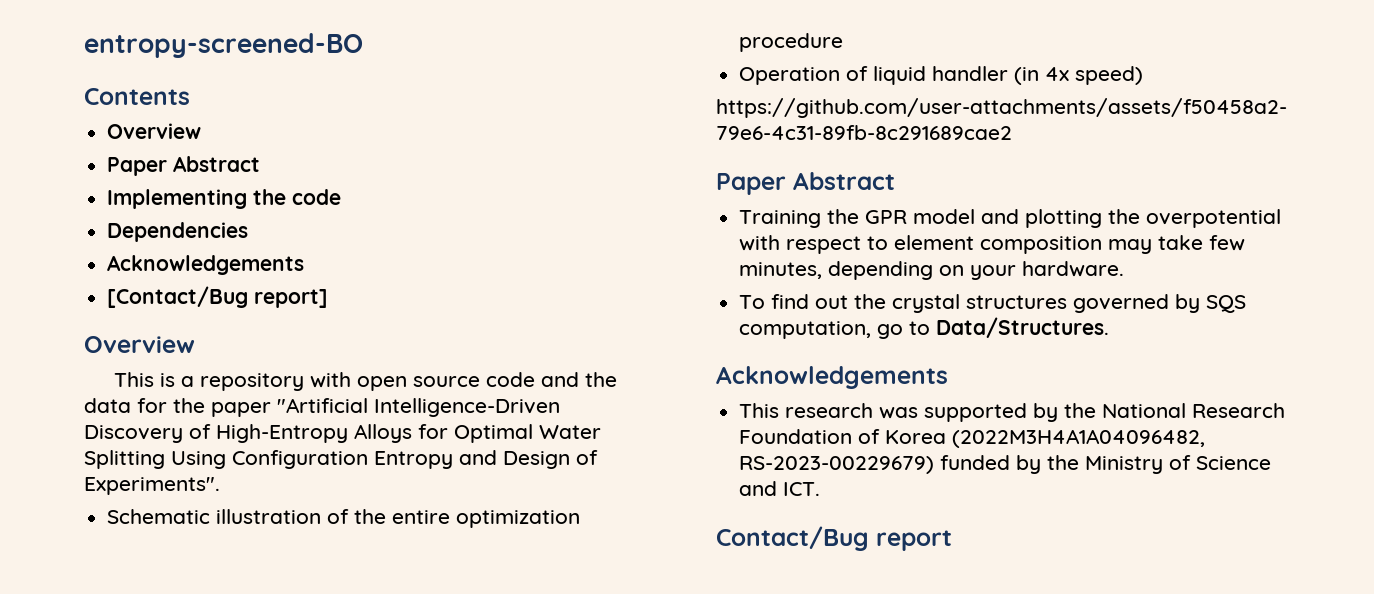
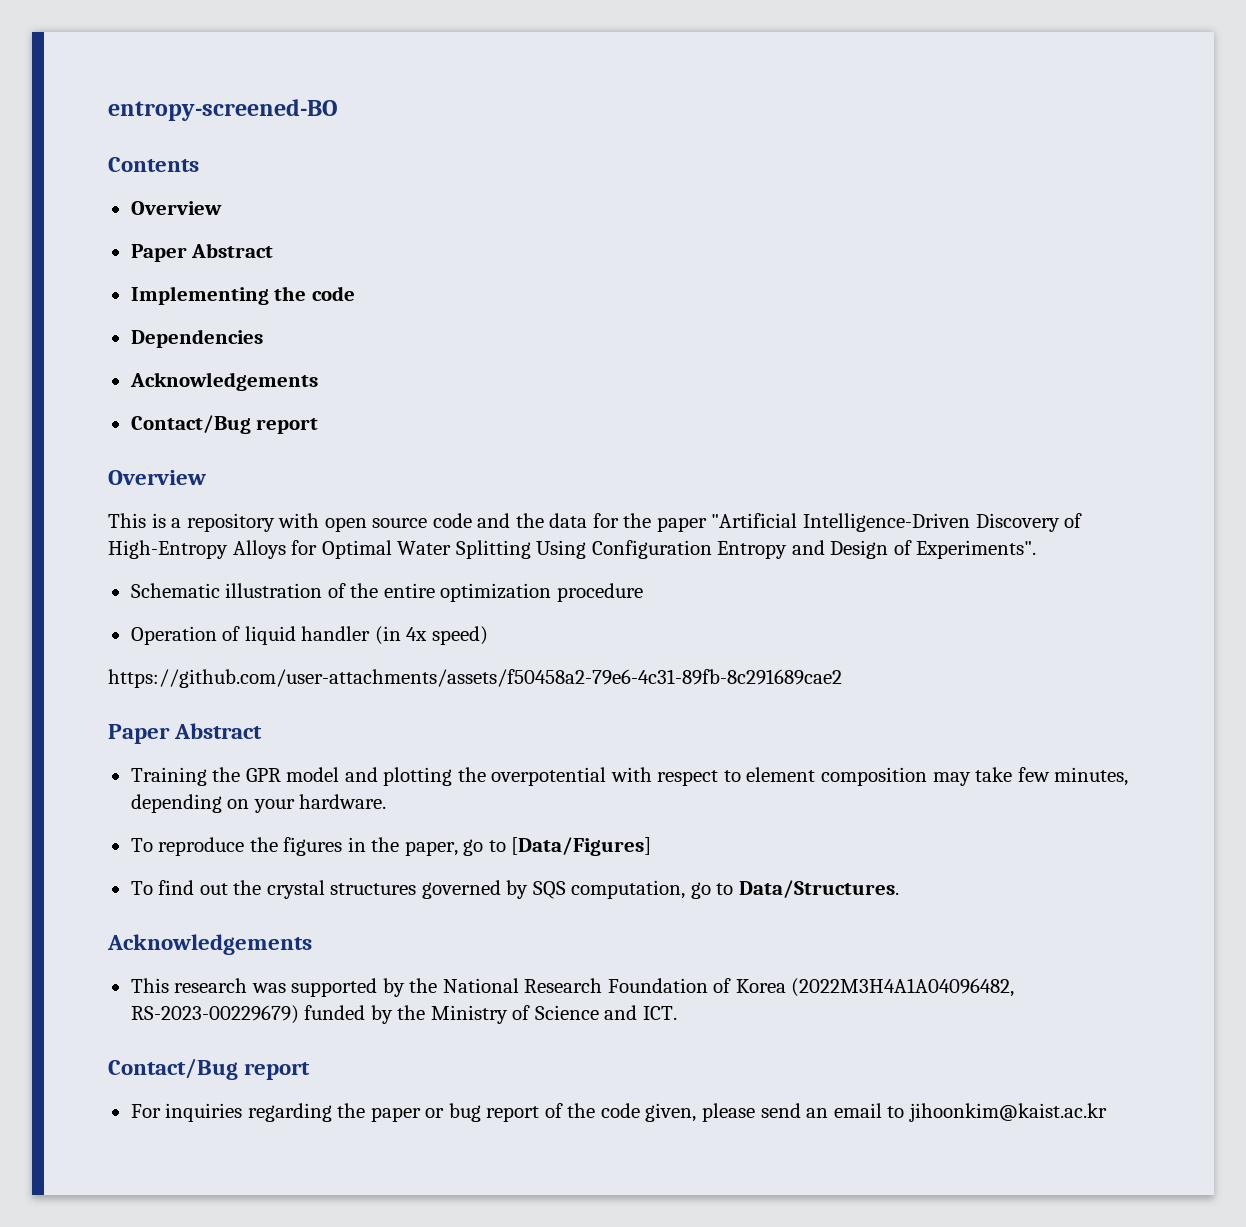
[107,286,329,308] [Contact/Bug report] -> [130,415,319,434] Contact/Bug report
(1125, 269) none -> [130,837,652,856] // To reproduce the figures in the paper, go to [Data/Figures]
(952, 540) none -> [130,1103,1107,1122] // For inquiries regarding the paper or bug report of the code given, please send an email to jihoonkim@kaist.ac.kr

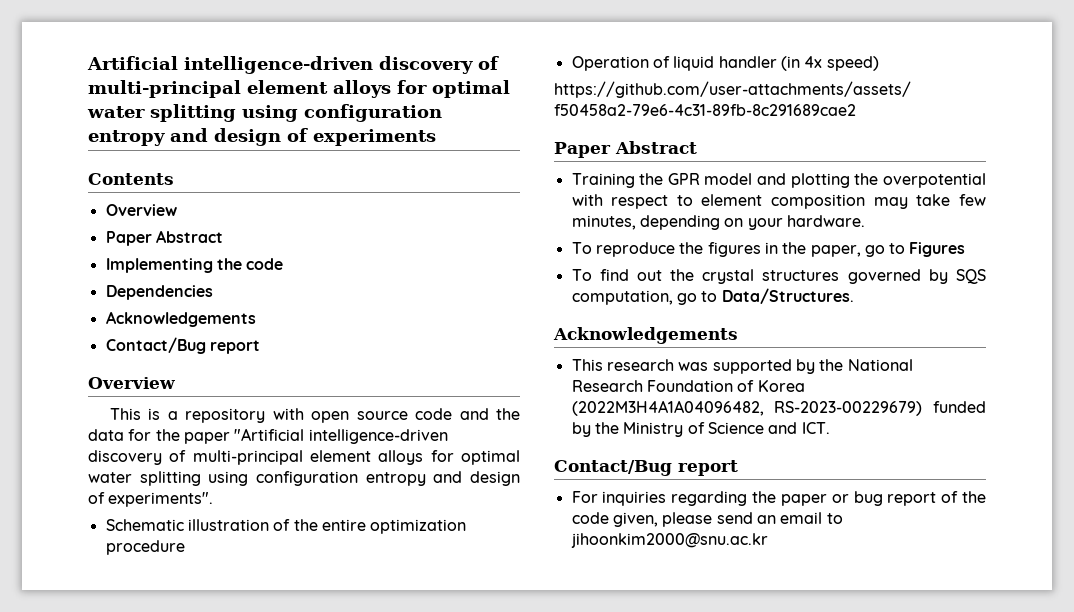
[108,99,338,121] entropy-screened-BO -> [87,56,499,74] [88,80,510,98] [87,104,442,122] [88,128,436,146] Artificial intelligence-driven discovery of multi-principal element alloys for optimal water splitting using configuration entropy and design of experiments
[803,513,1083,532] [108,540,1037,559] Intelligence-Driven Discovery of High-Entropy Alloys for Optimal Water Splitting Using Configuration Entropy and Design of Experiments". -> [308,429,448,444] [88,450,520,465] [88,471,520,486] [88,492,214,507] intelligence-driven discovery of multi-principal element alloys for optimal water splitting using configuration entropy and design of experiments".
[511,837,652,856] [Data/Figures] -> [909,242,966,257] Figures
[908,1103,1107,1122] jihoonkim@kaist.ac.kr -> [570,533,768,548] jihoonkim2000@snu.ac.kr

